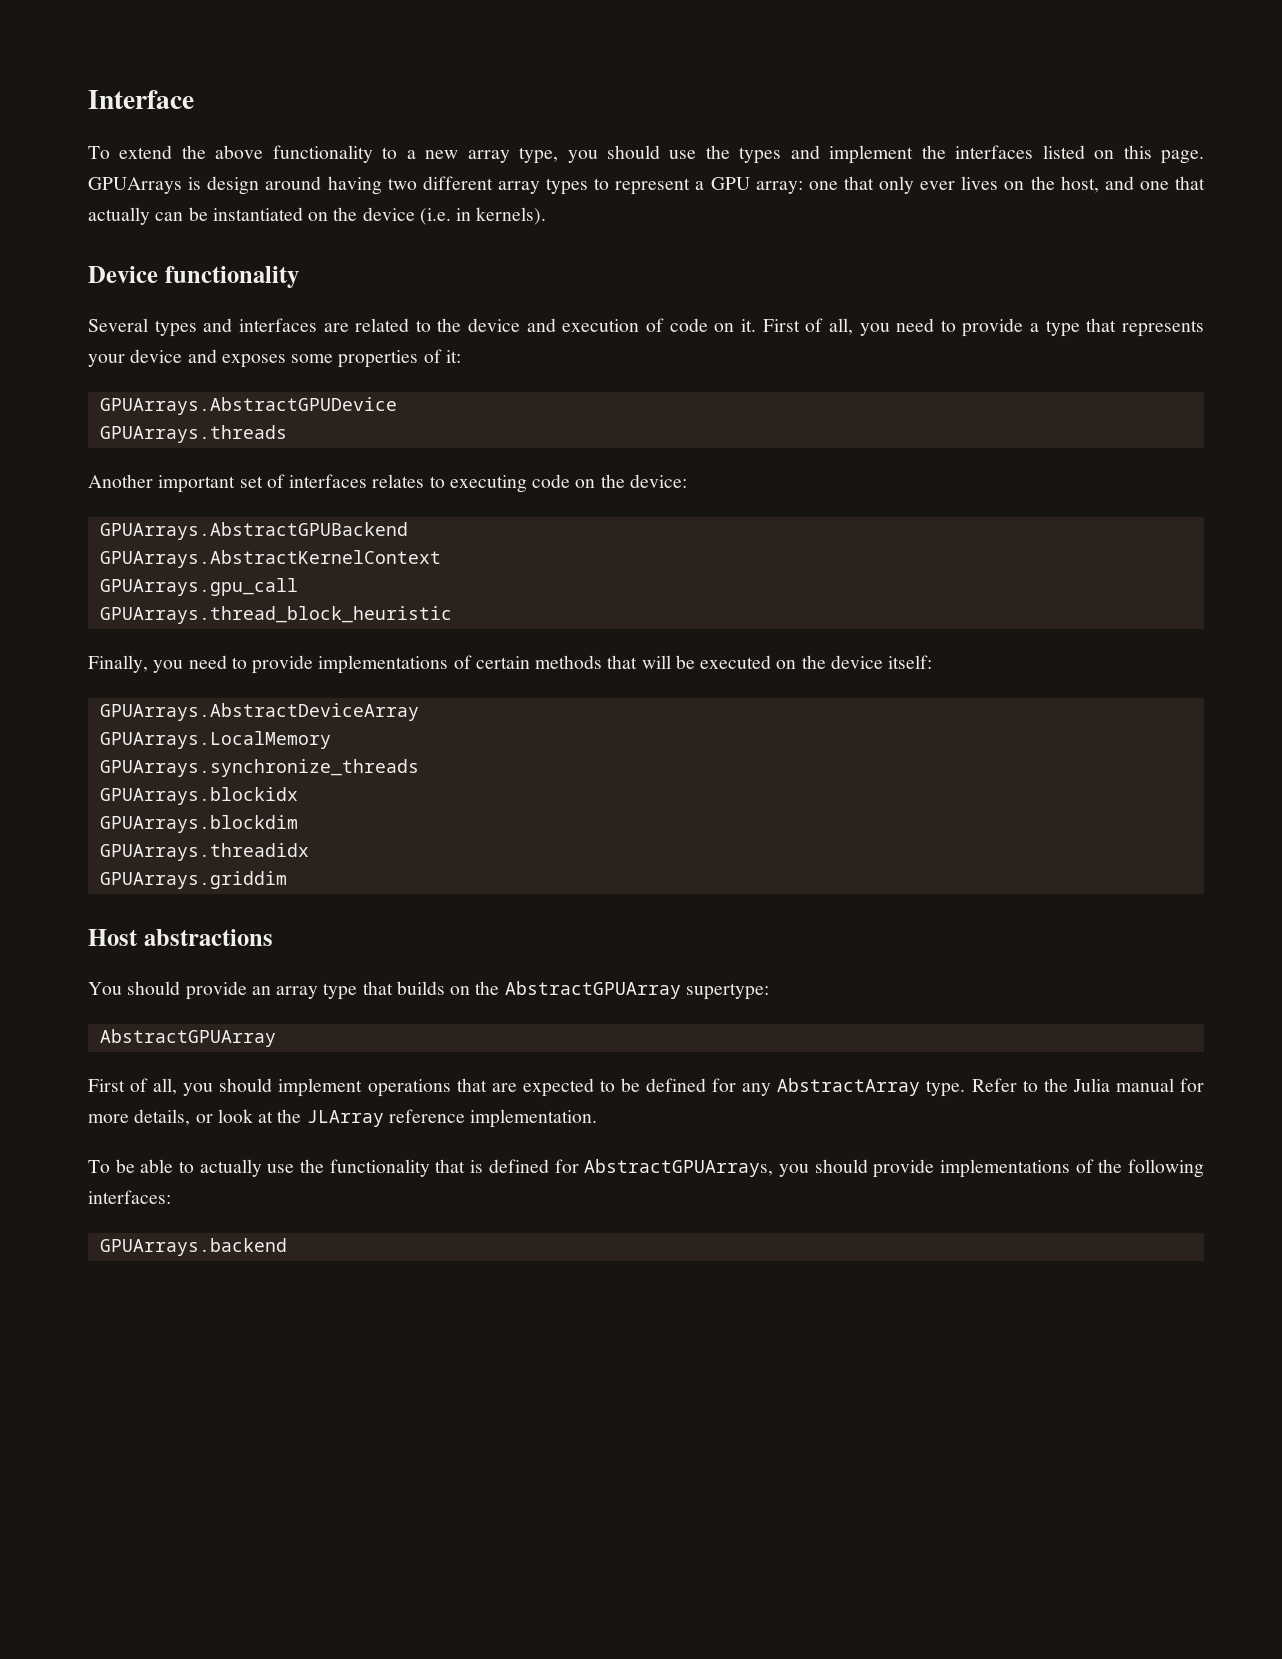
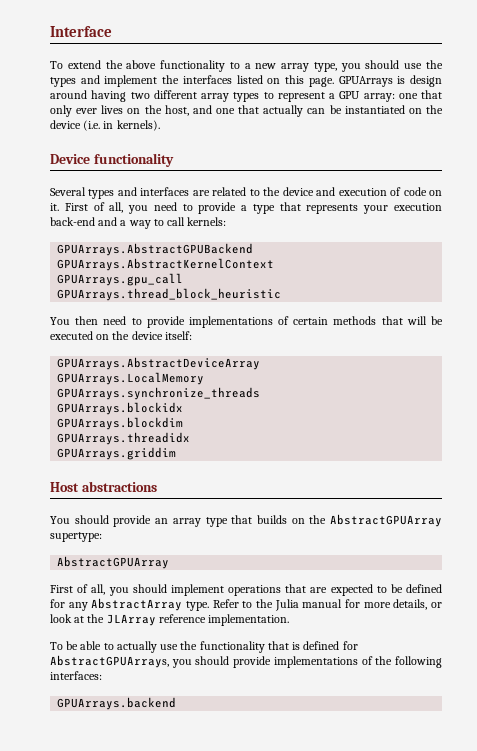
[130,349,461,368] [99,397,397,415] [99,425,287,443] [88,474,687,493] device and exposes some properties of it: // GPUArrays.AbstractGPUDevice // GPUArrays.threads // Another important set of interfaces relates to executing code on the device: -> [394,203,442,211] [50,217,227,229] execution back-end and a way to call kernels:
[88,655,184,673] Finally, you -> [50,316,99,325] You then

